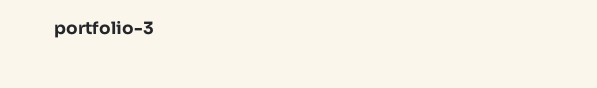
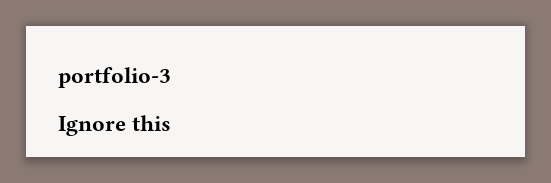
(154, 29) none -> [58,115,172,136] // Ignore this

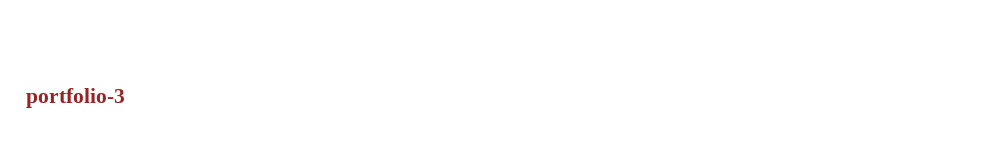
[58,115,172,136] // Ignore this -> (125, 98) none

